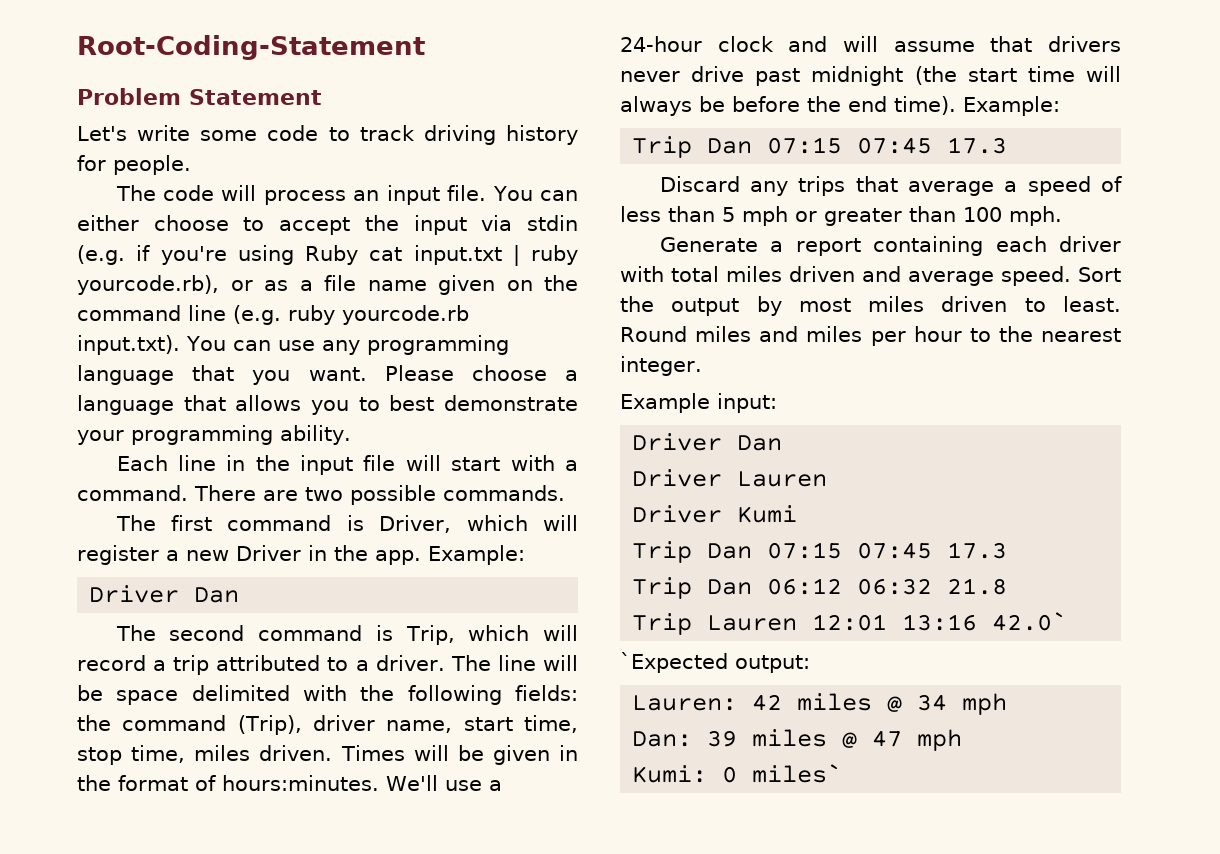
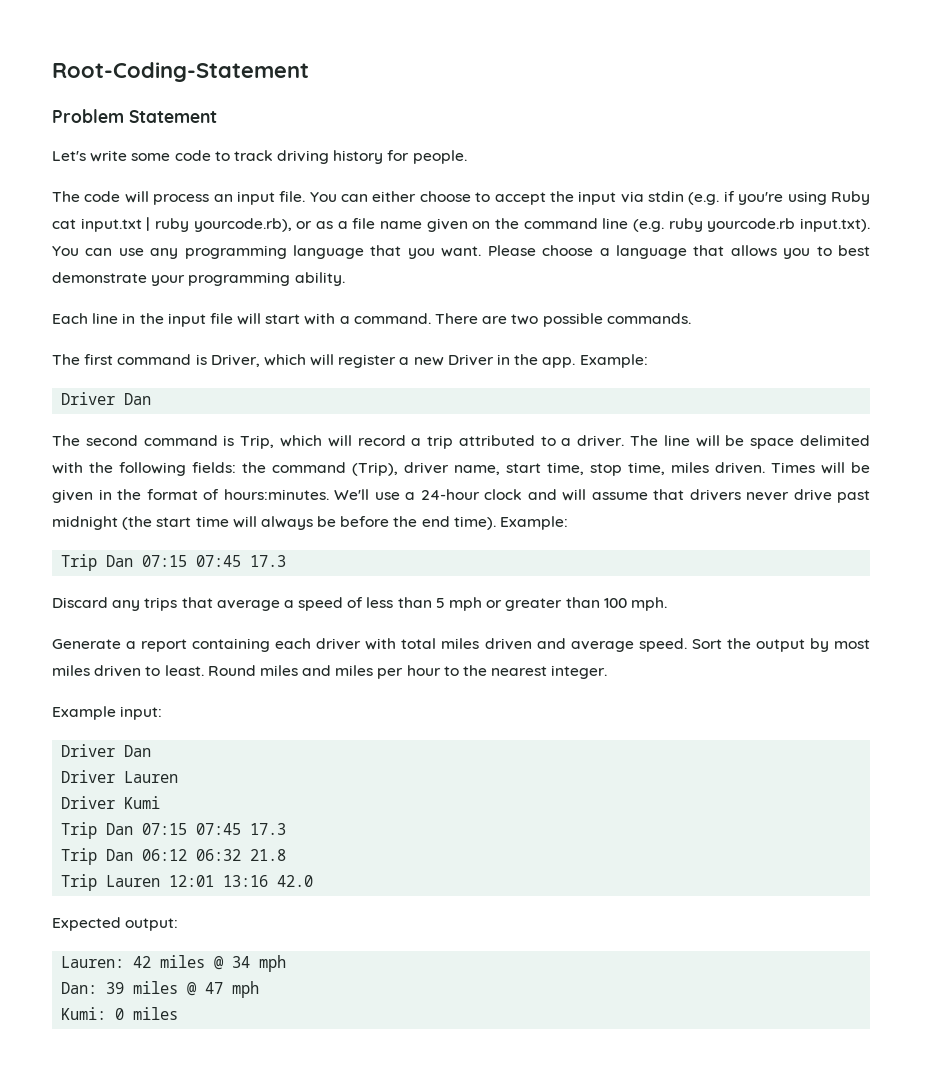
[992,612,1068,631] [620,652,728,673] 42.0` // `Expected -> [277,875,314,887] [52,917,121,931] 42.0 // Expected
[752,764,843,783] miles` -> [133,1007,179,1020] miles

